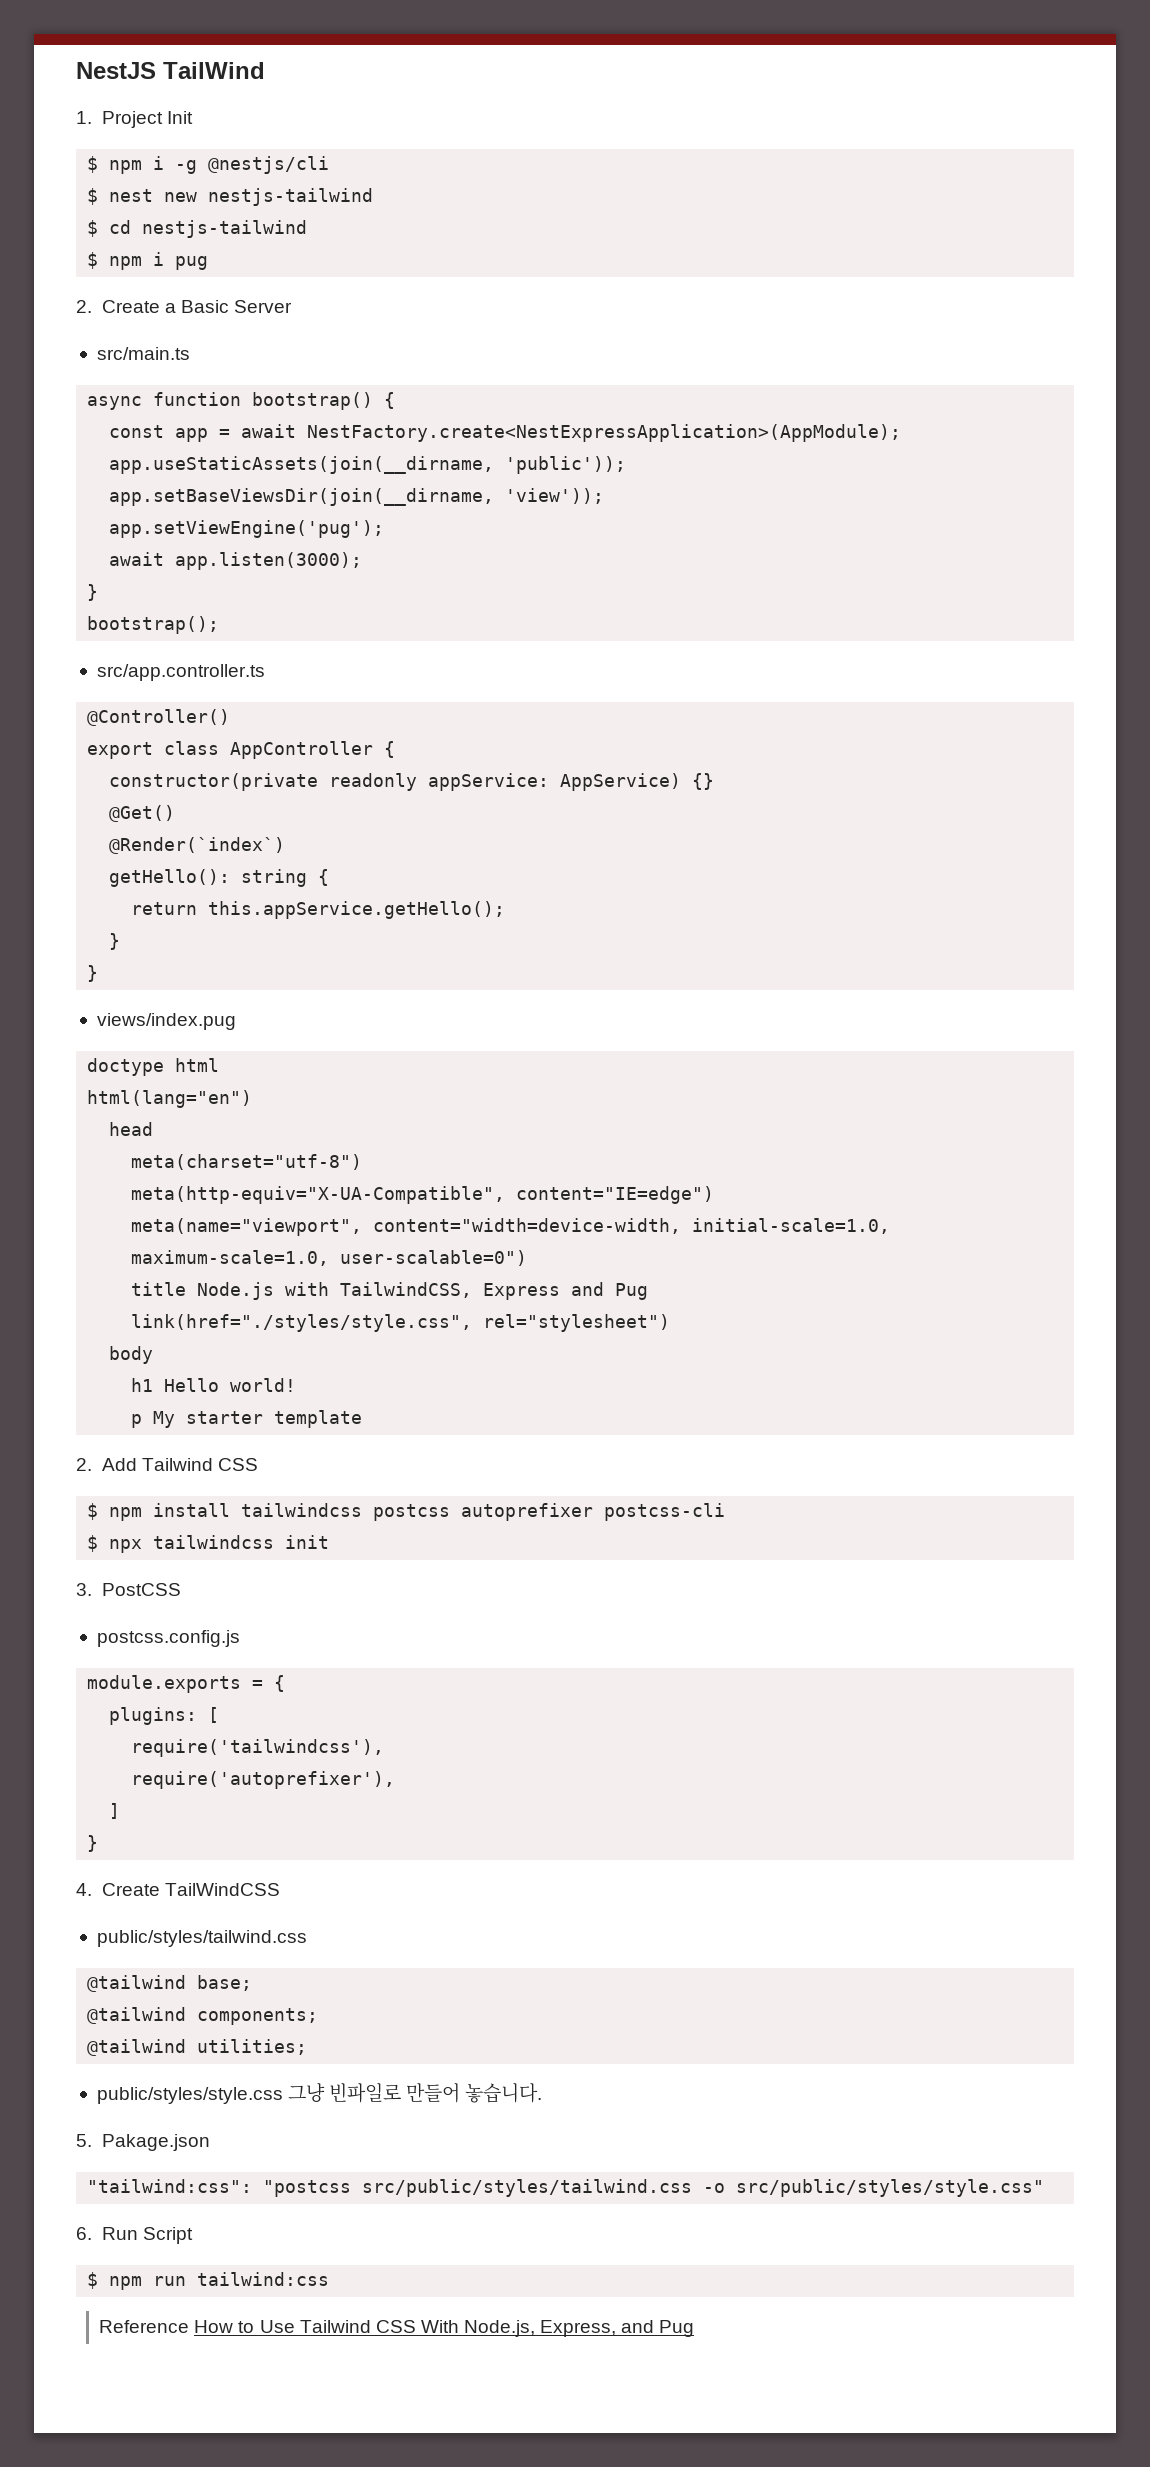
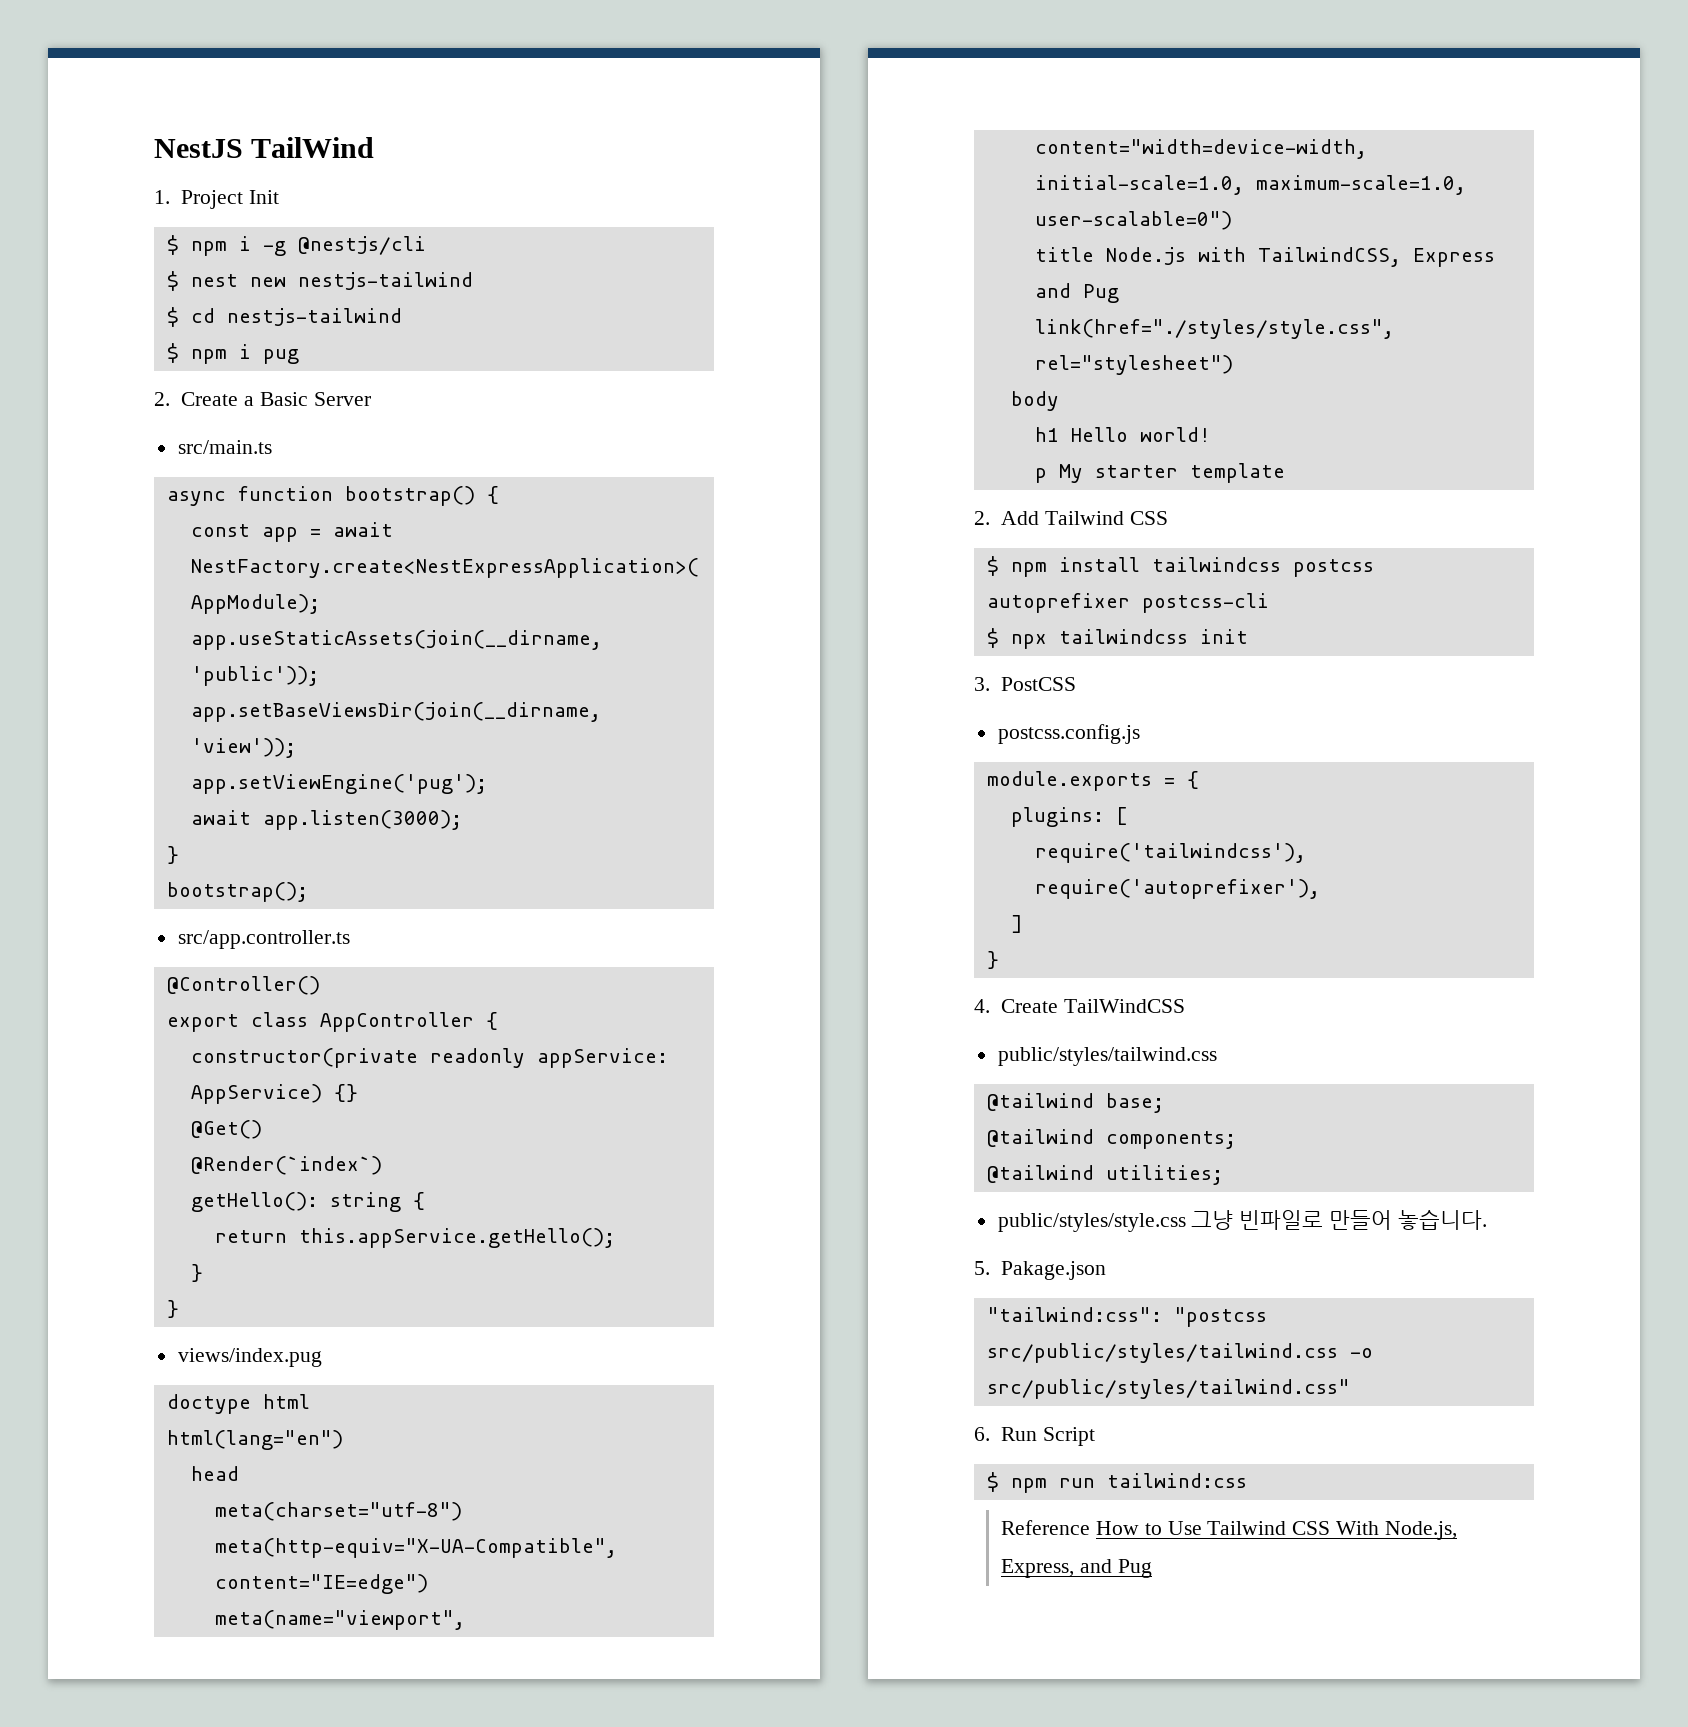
[736,2179,1045,2197] src/public/styles/style.css" -> [986,1379,1350,1399] src/public/styles/tailwind.css"

